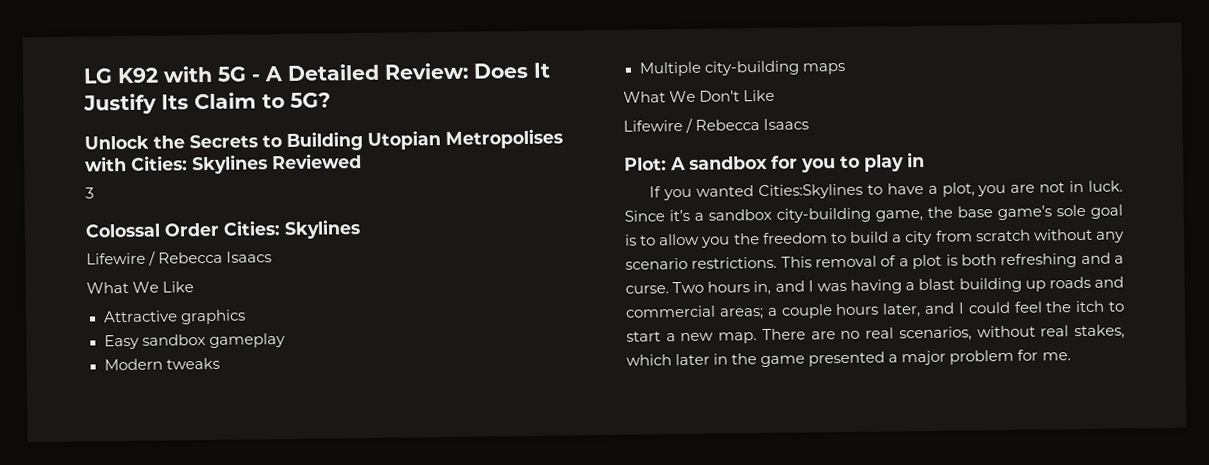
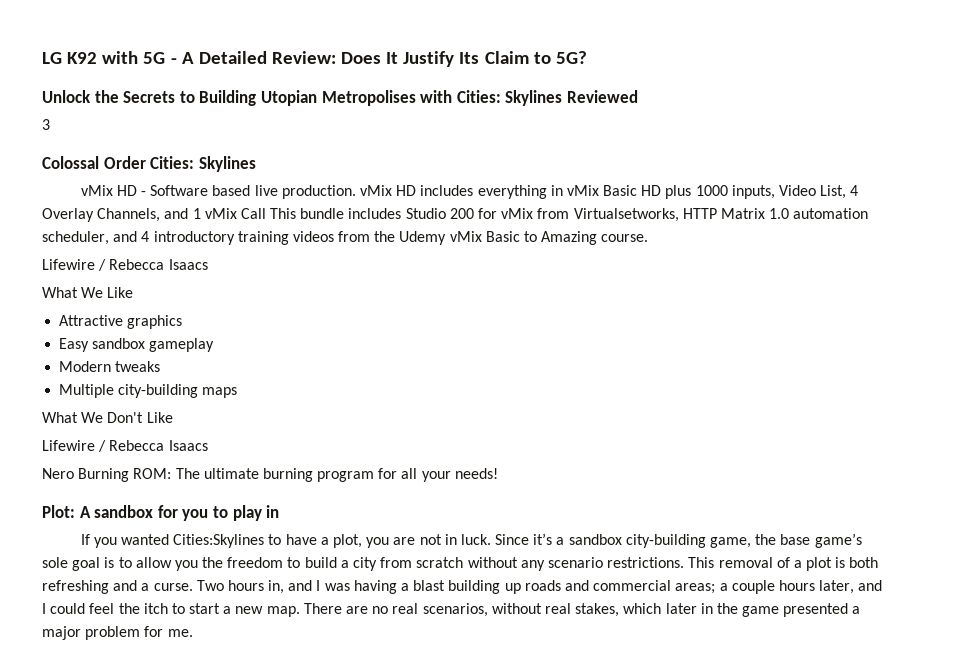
(361, 229) none -> [80,185,859,199] [42,208,869,222] [42,231,649,245] // vMix HD - Software based live production. vMix HD includes everything in vMix Basic HD plus 1000 inputs, Video List, 4 Overlay Channels, and 1 vMix Call This bundle includes Studio 200 for vMix from Virtualsetworks, HTTP Matrix 1.0 automation scheduler, and 4 introductory training videos from the Udemy vMix Basic to Amazing course.
(810, 124) none -> [42,468,498,482] // Nero Burning ROM: The ultimate burning program for all your needs!

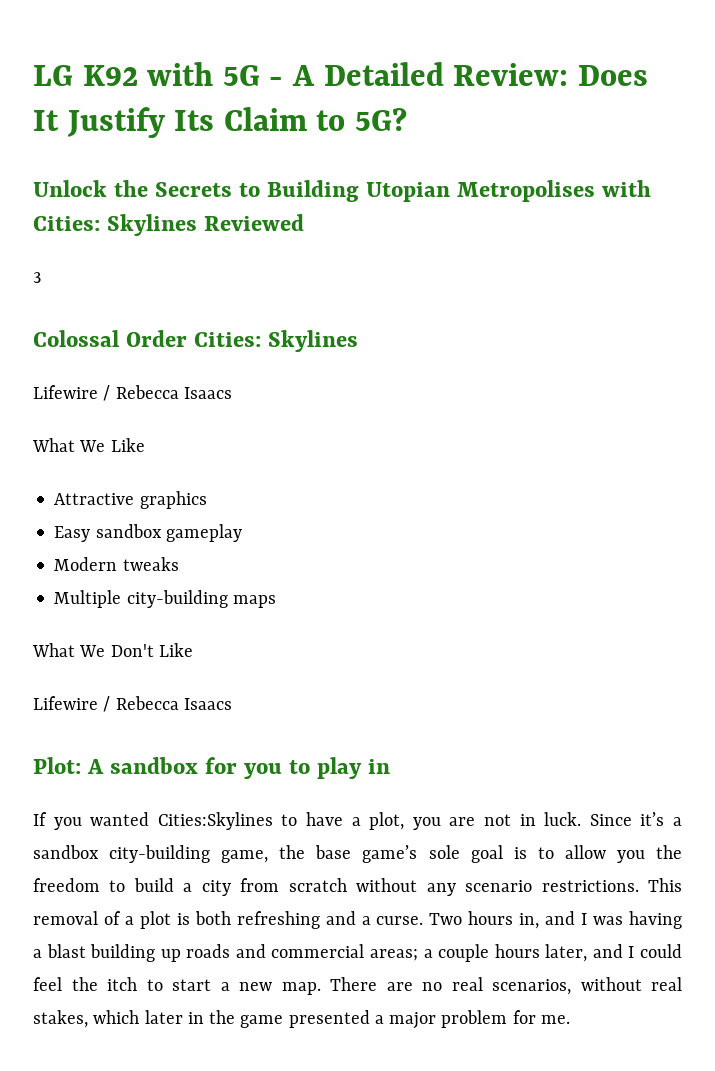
[80,185,859,199] [42,208,869,222] [42,231,649,245] // vMix HD - Software based live production. vMix HD includes everything in vMix Basic HD plus 1000 inputs, Video List, 4 Overlay Channels, and 1 vMix Call This bundle includes Studio 200 for vMix from Virtualsetworks, HTTP Matrix 1.0 automation scheduler, and 4 introductory training videos from the Udemy vMix Basic to Amazing course. -> (359, 341) none
[42,468,498,482] // Nero Burning ROM: The ultimate burning program for all your needs! -> (232, 704) none

